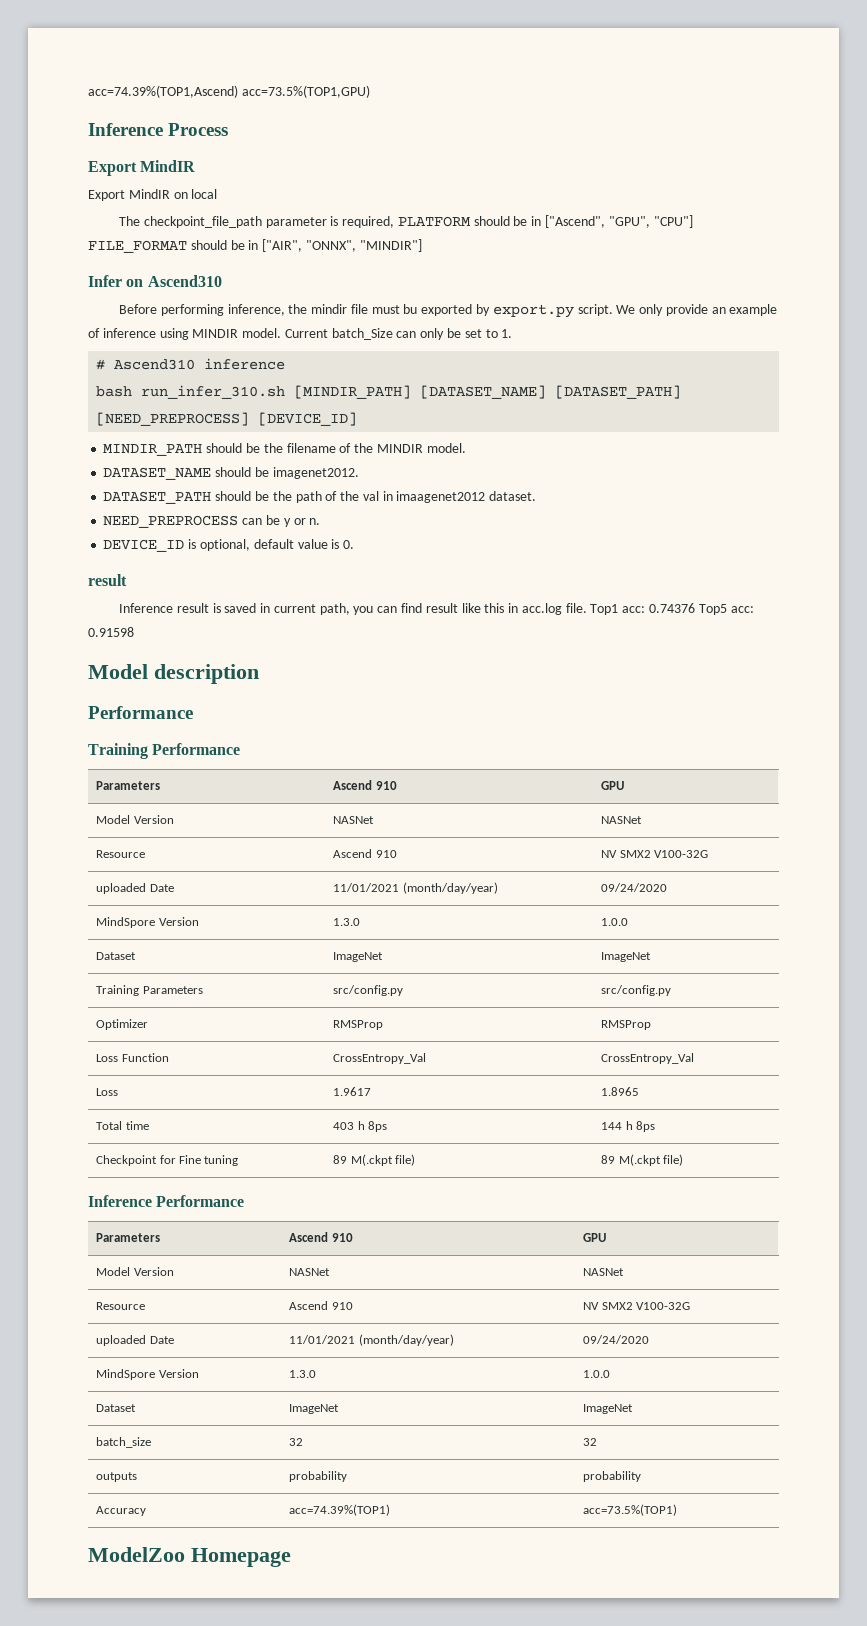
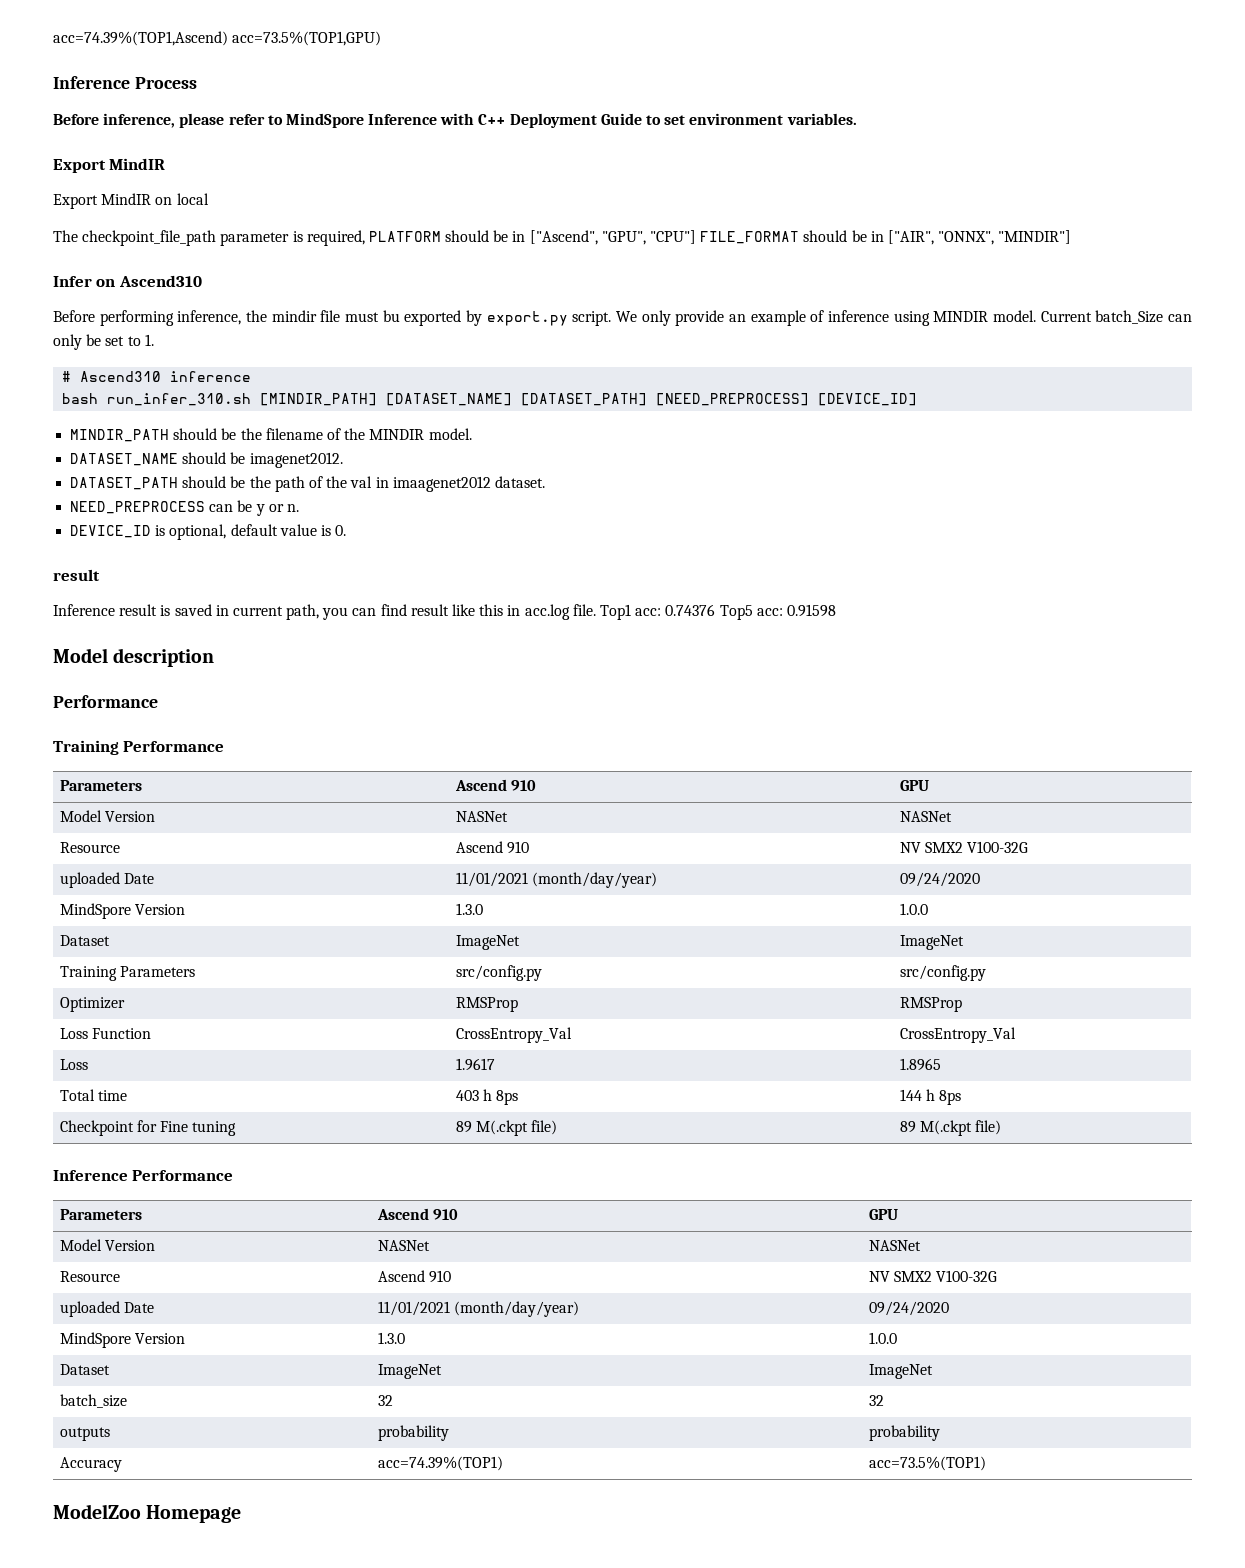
(229, 129) none -> [53,113,857,128] // Before inference, please refer to MindSpore Inference with C++ Deployment Guide to set environment variables.

